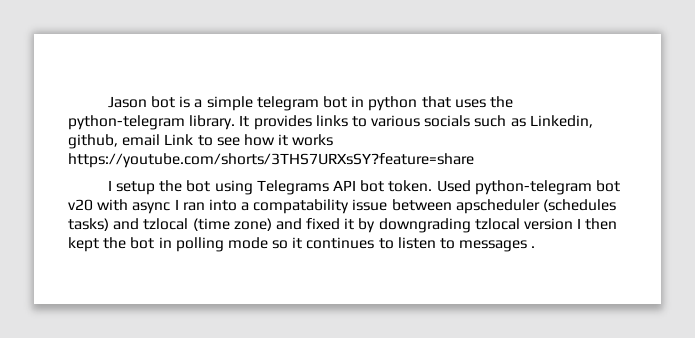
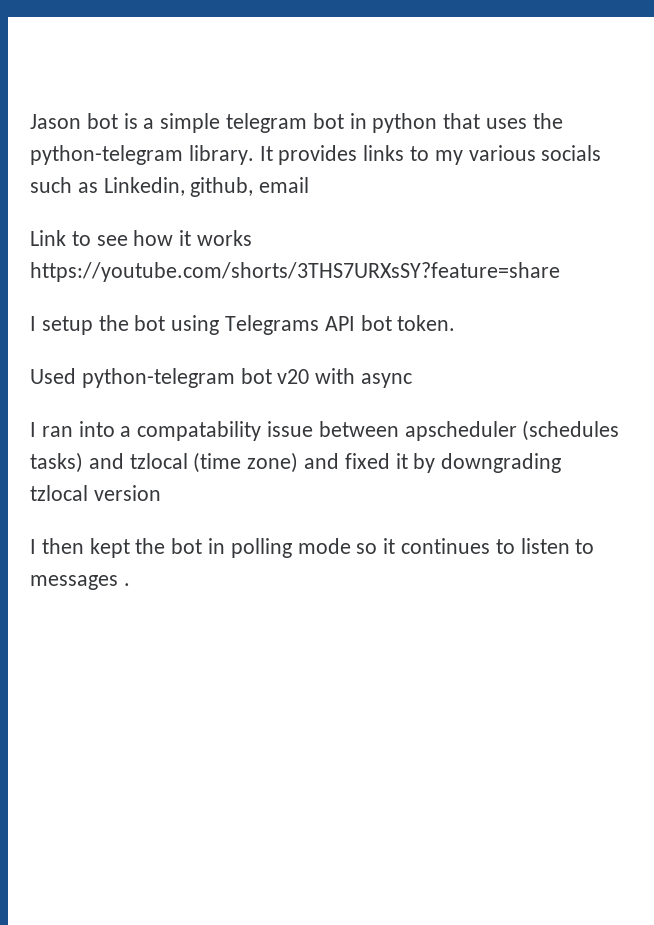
(367, 121) none -> [434,150,463,165] my
(161, 140) none -> (310, 185) //
(433, 186) none -> (456, 323) //
(171, 208) none -> (413, 380) //
(574, 224) none -> (161, 493) //

